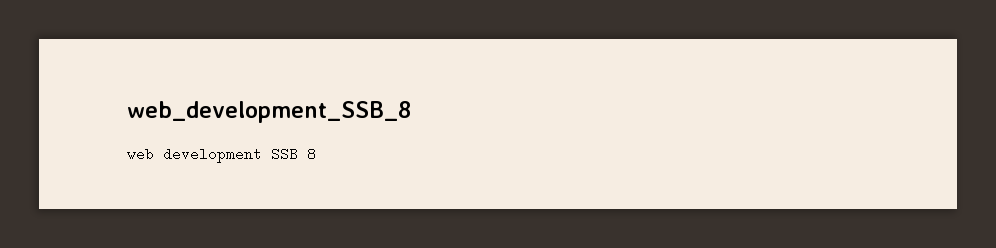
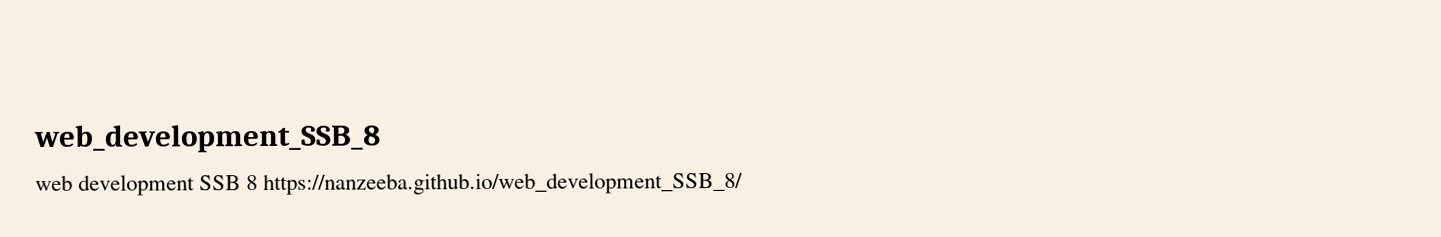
(316, 154) none -> [263,171,744,195] https://nanzeeba.github.io/web_development_SSB_8/

